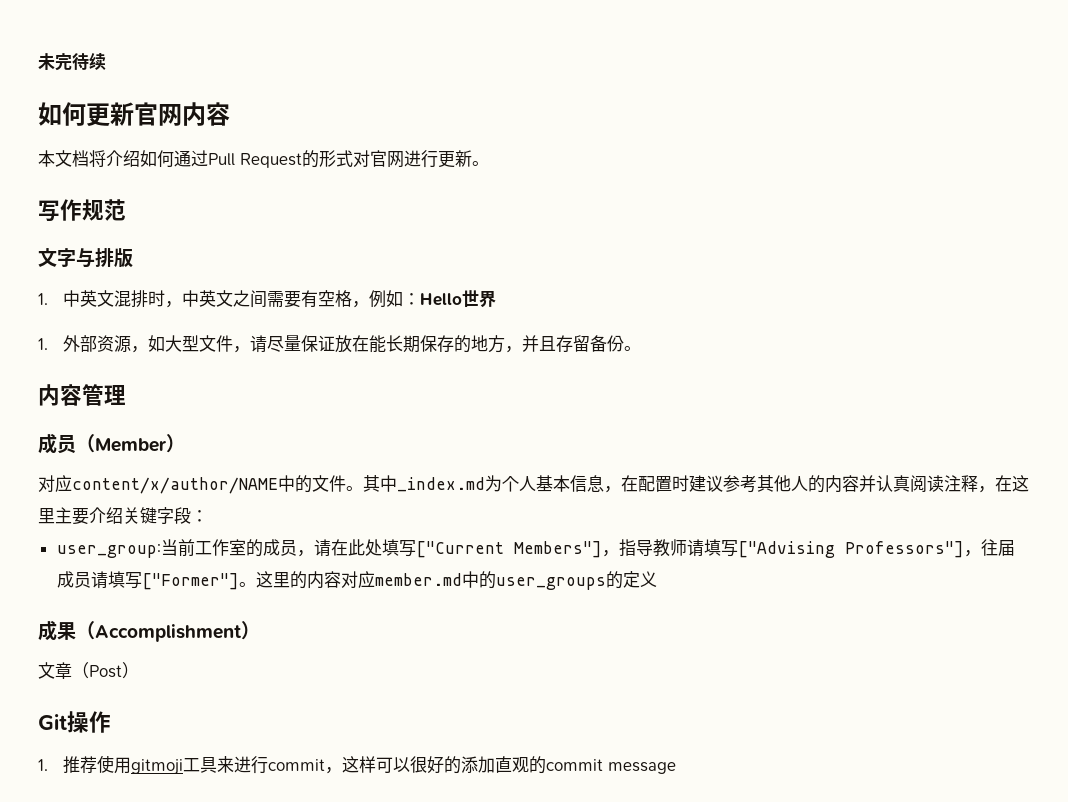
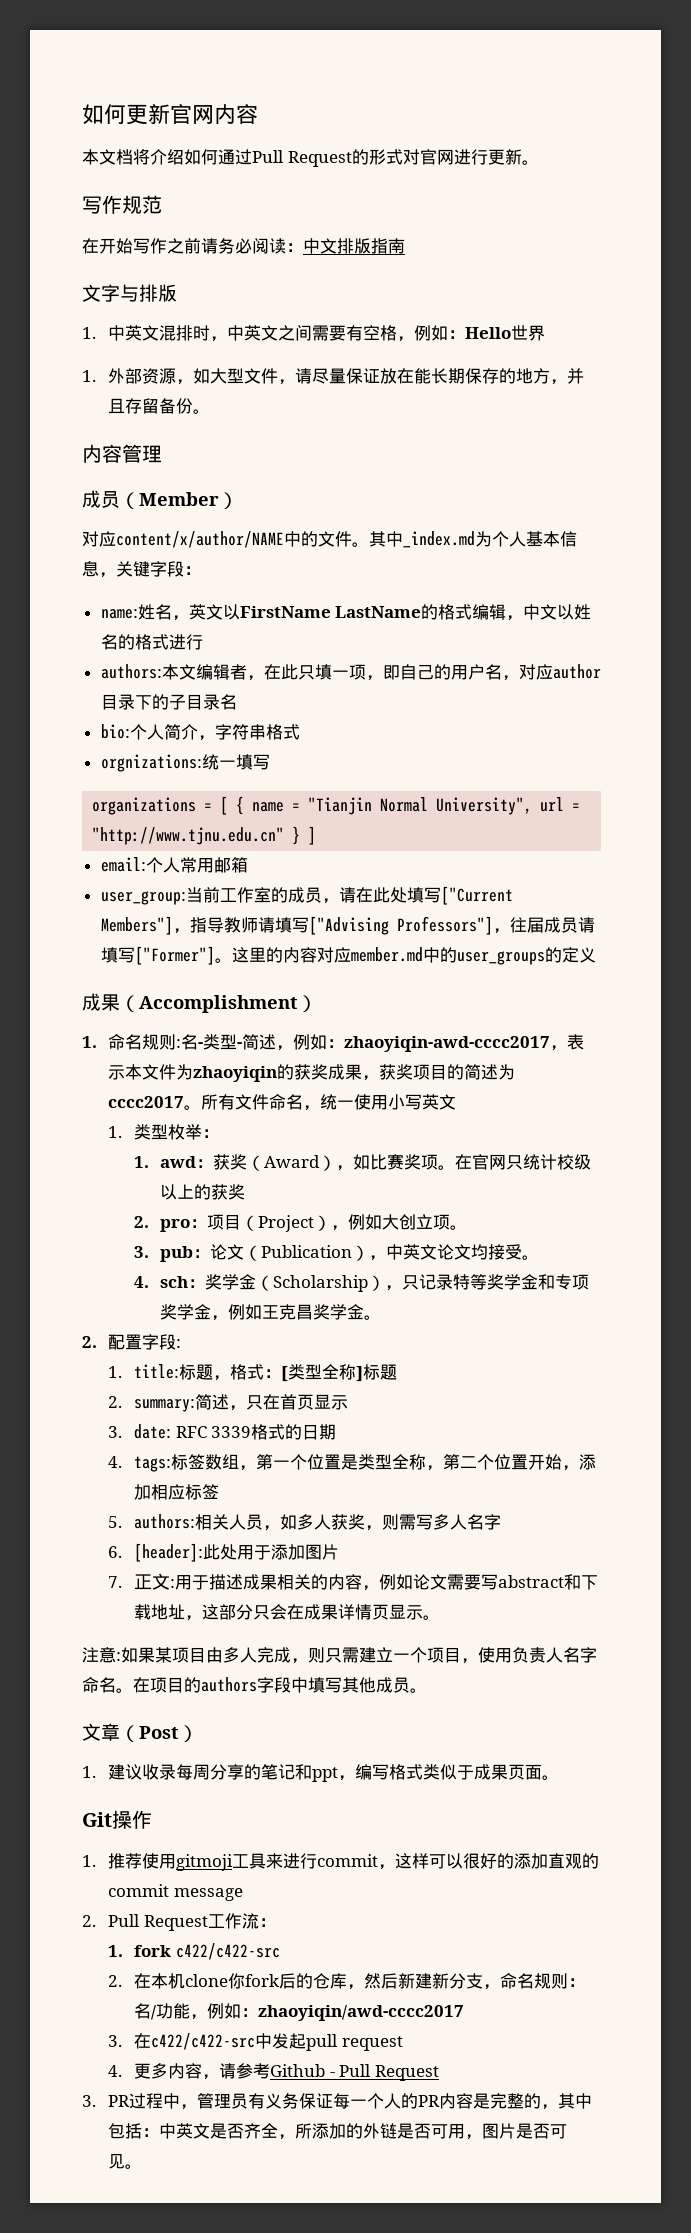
[38,53,106,71] 未完待续 // -> (82, 114) none
(126, 210) none -> [82,238,405,254] // 在开始写作之前请务必阅读：中文排版指南
[621,475,1029,493] [38,507,208,525] 在配置时建议参考其他人的内容并认真阅读注释，在这里主要介绍关键字段： -> [116,561,201,577] [100,604,592,621] [100,634,203,650] [100,664,601,681] [100,694,237,710] [100,724,300,741] [100,754,270,772] [92,796,581,815] [92,826,317,845] [100,857,248,873] 关键字段： // name:姓名，英文以FirstName LastName的格式编辑，中文以姓名的格式进行 // authors:本文编辑者，在此只填一项，即自己的用户名，对应author目录下的子目录名 // bio:个人简介，字符串格式 // orgnizations:统一填写 // organizations = [ { name = "Tianjin Normal University", url = "http://www.tjnu.edu.cn" } ] // email:个人常用邮箱
[38,662,139,679] 文章（Post） -> [82,1034,585,1052] [108,1064,516,1082] [108,1094,457,1111] [108,1124,220,1140] [134,1154,592,1171] [160,1184,246,1200] [134,1214,468,1232] [134,1244,540,1262] [134,1274,590,1292] [160,1304,382,1321] [82,1334,182,1350] [108,1364,398,1382] [108,1394,349,1412] [108,1424,337,1440] [108,1454,597,1472] [134,1484,220,1500] [108,1514,502,1531] [108,1543,340,1562] [108,1573,599,1591] [134,1604,441,1621] [82,1647,597,1664] [82,1677,427,1693] [82,1723,198,1742] [82,1764,560,1782] 1.命名规则:名-类型-简述，例如：zhaoyiqin-awd-cccc2017，表示本文件为zhaoyiqin的获奖成果，获奖项目的简述为cccc2017。所有文件命名，统一使用小写英文 // 1.类型枚举： // 1. awd：获奖（Award），如比赛奖项。在官网只统计校级以上的获奖 // 2. pro：项目（Project），例如大创立项。 // 3. pub：论文（Publication），中英文论文均接受。 // 4. sch：奖学金（Scholarship），只记录特等奖学金和专项奖学金，例如王克昌奖学金。 // 2.配置字段: // 1. title:标题，格式：[类型全称]标题 // 2. summary:简述，只在首页显示 // 3. date: RFC 3339格式的日期 // 4. tags:标签数组，第一个位置是类型全称，第二个位置开始，添加相应标签 // 5. authors:相关人员，如多人获奖，则需写多人名字 // 6. [header]:此处用于添加图片 // 7.正文:用于描述成果相关的内容，例如论文需要写abstract和下载地址，这部分只会在成果详情页显示。 // 注意:如果某项目由多人完成，则只需建立一个项目，使用负责人名字命名。在项目的authors字段中填写其他成员。 // 文章（Post） // 1.建议收录每周分享的笔记和ppt，编写格式类似于成果页面。
(676, 768) none -> [82,1913,276,1931] [108,1943,280,1960] [108,1973,586,1990] [134,2003,465,2021] [108,2033,403,2051] [108,2063,439,2081] [82,2093,593,2110] [108,2123,568,2140] [108,2153,143,2169] // 2. Pull Request工作流： // 1. fork c422/c422-src // 2.在本机clone你fork后的仓库，然后新建新分支，命名规则：名/功能，例如：zhaoyiqin/awd-cccc2017 // 3.在c422/c422-src中发起pull request // 4.更多内容，请参考Github - Pull Request // 3. PR过程中，管理员有义务保证每一个人的PR内容是完整的，其中包括：中英文是否齐全，所添加的外链是否可用，图片是否可见。

